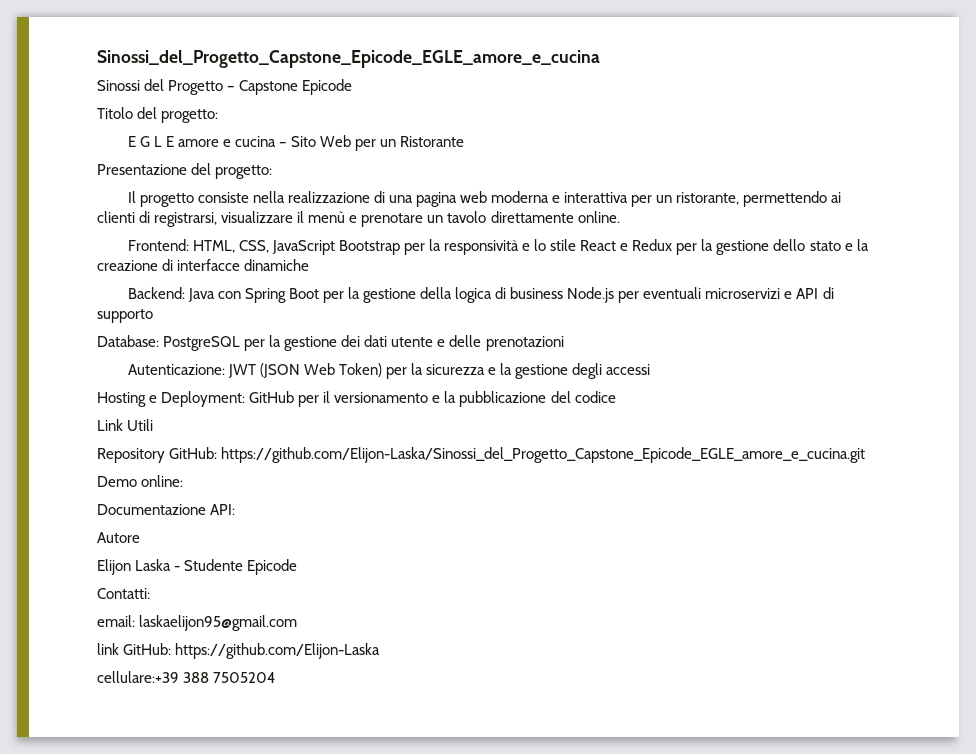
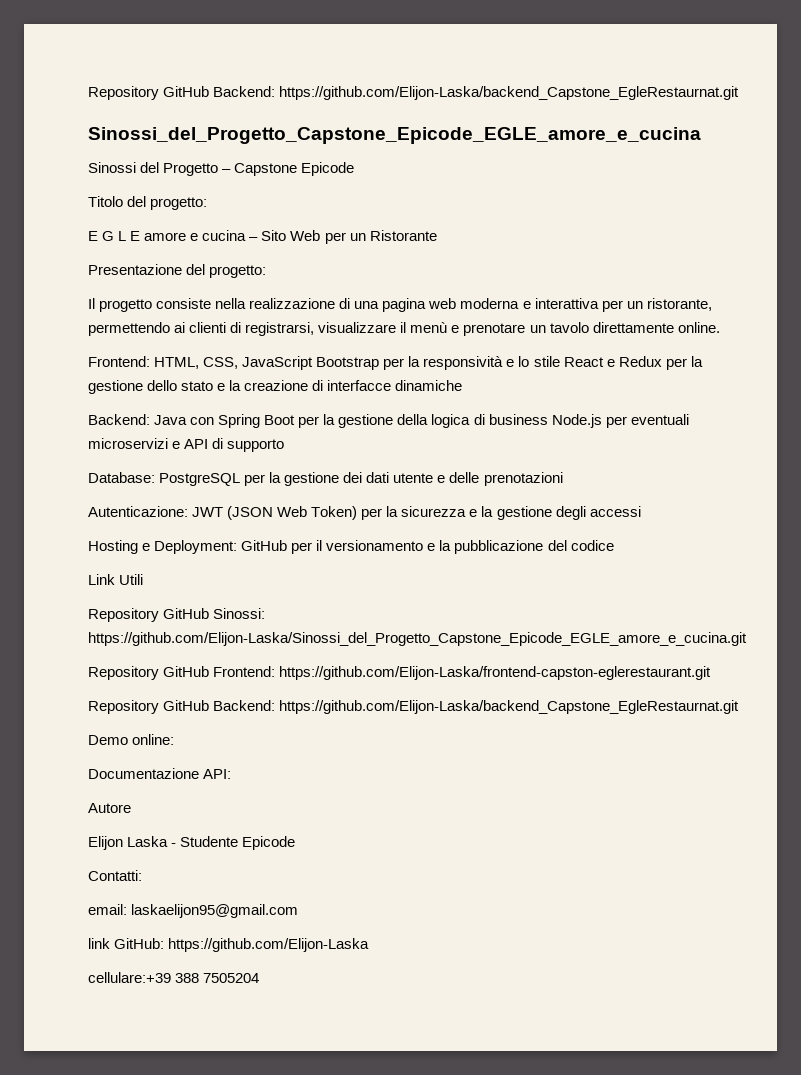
(97, 59) none -> [88,86,740,100] Repository GitHub Backend: https://github.com/Elijon-Laska/backend_Capstone_EgleRestaurnat.git //
[169,447,218,459] GitHub: -> [163,608,266,619] GitHub Sinossi:
(866, 455) none -> [88,666,712,680] [88,700,740,714] // Repository GitHub Frontend: https://github.com/Elijon-Laska/frontend-capston-eglerestaurant.git // Repository GitHub Backend: https://github.com/Elijon-Laska/backend_Capstone_EgleRestaurnat.git

